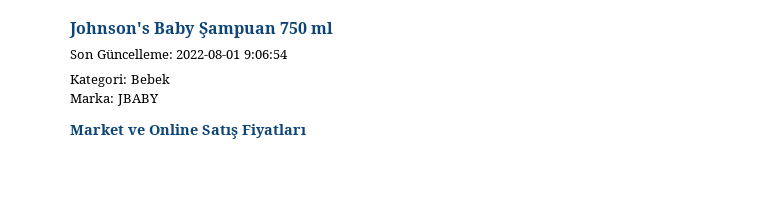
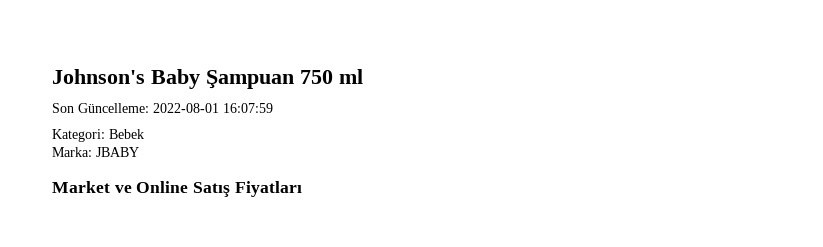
[243,50,288,59] 9:06:54 -> [223,103,273,113] 16:07:59

